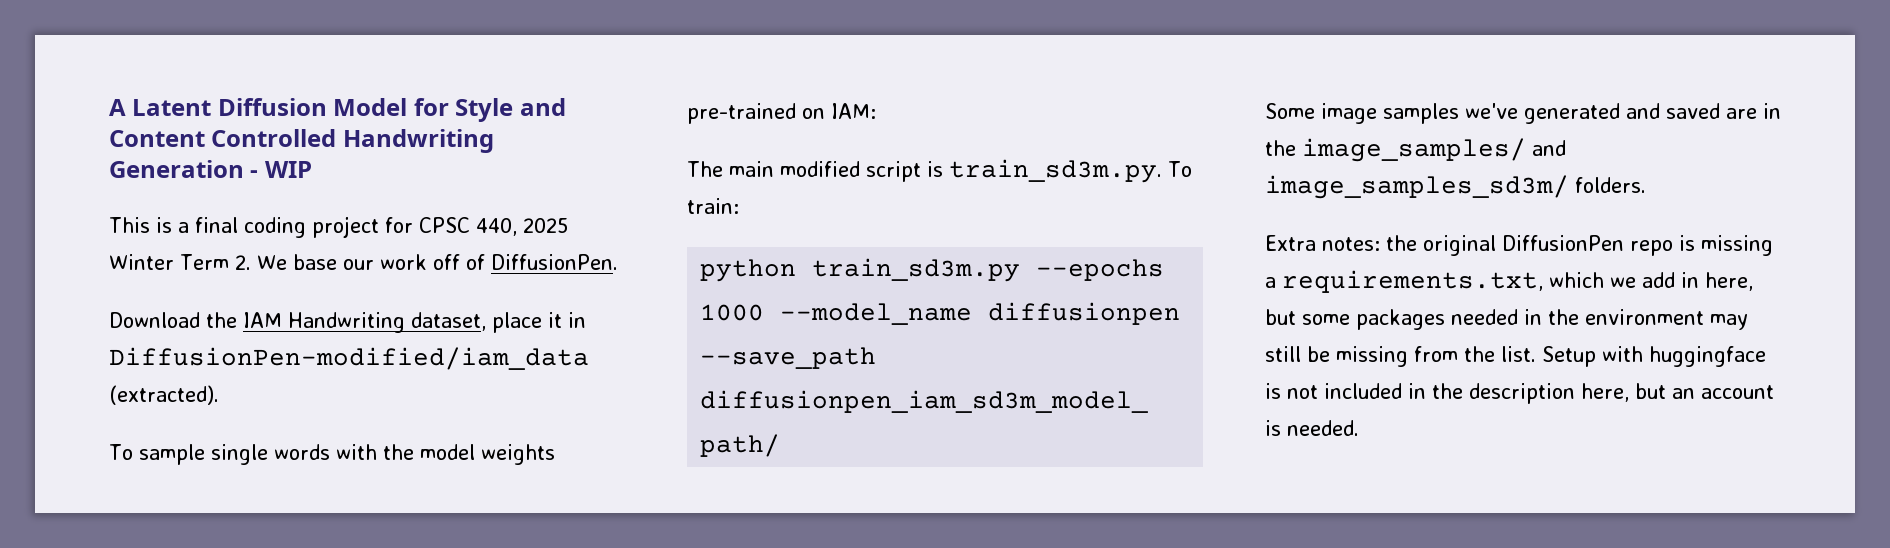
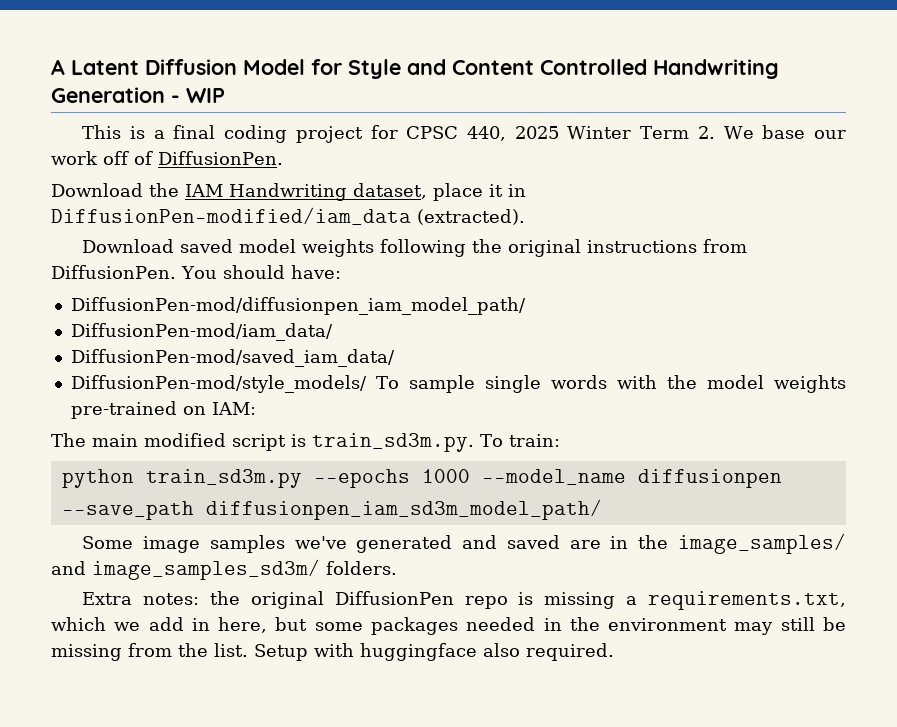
(219, 395) none -> [82,239,748,257] [51,265,341,279] [70,297,526,315] [70,323,333,341] [70,349,395,367] [70,375,367,393] Download saved model weights following the original instructions from DiffusionPen. You should have: // DiffusionPen-mod/diffusionpen_iam_model_path/ // DiffusionPen-mod/iam_data/ // DiffusionPen-mod/saved_iam_data/ // DiffusionPen-mod/style_models/
[1265,383,1774,404] [1265,420,1359,436] is not included in the description here, but an account is needed. -> [483,643,614,661] also required.

